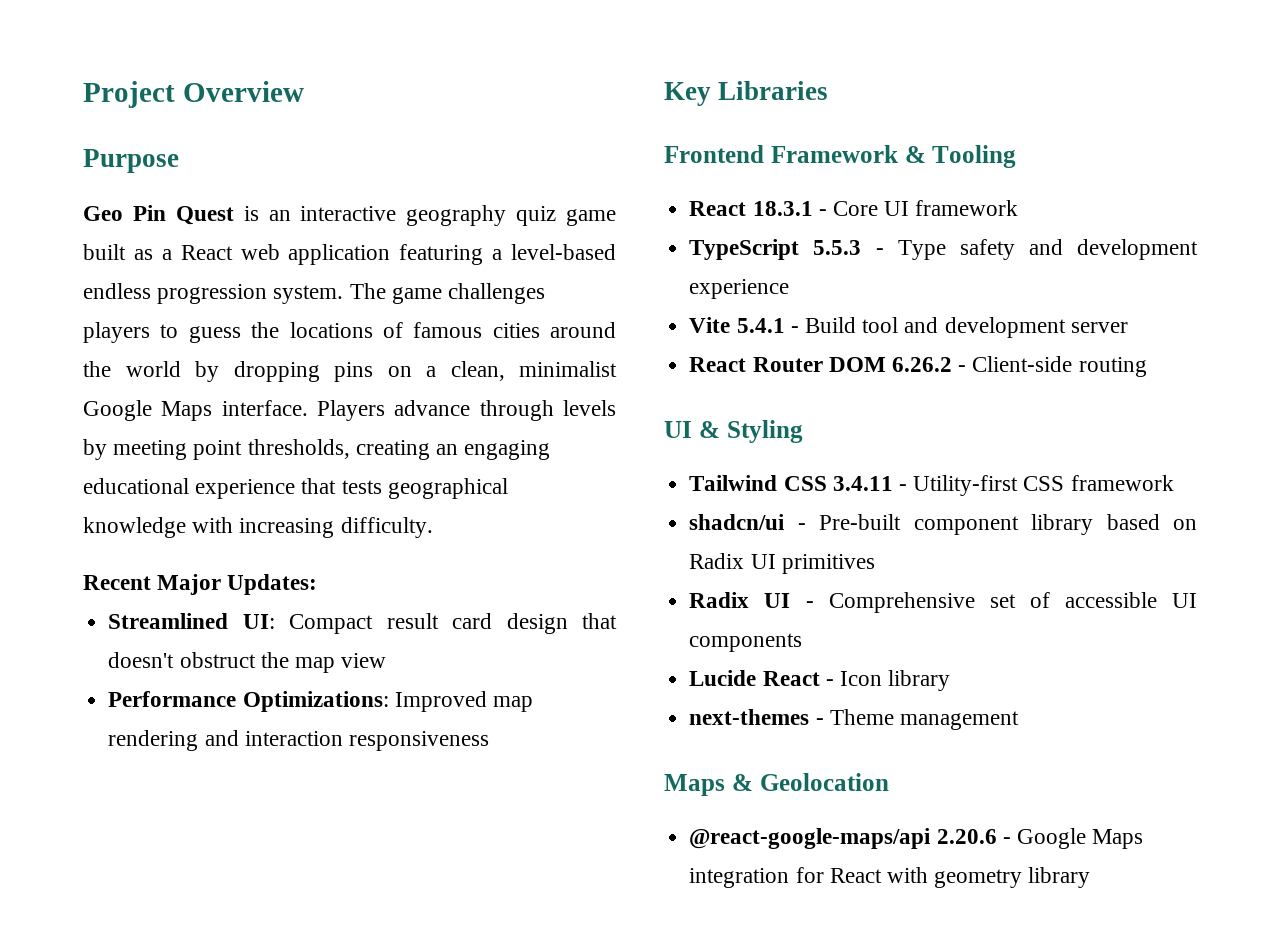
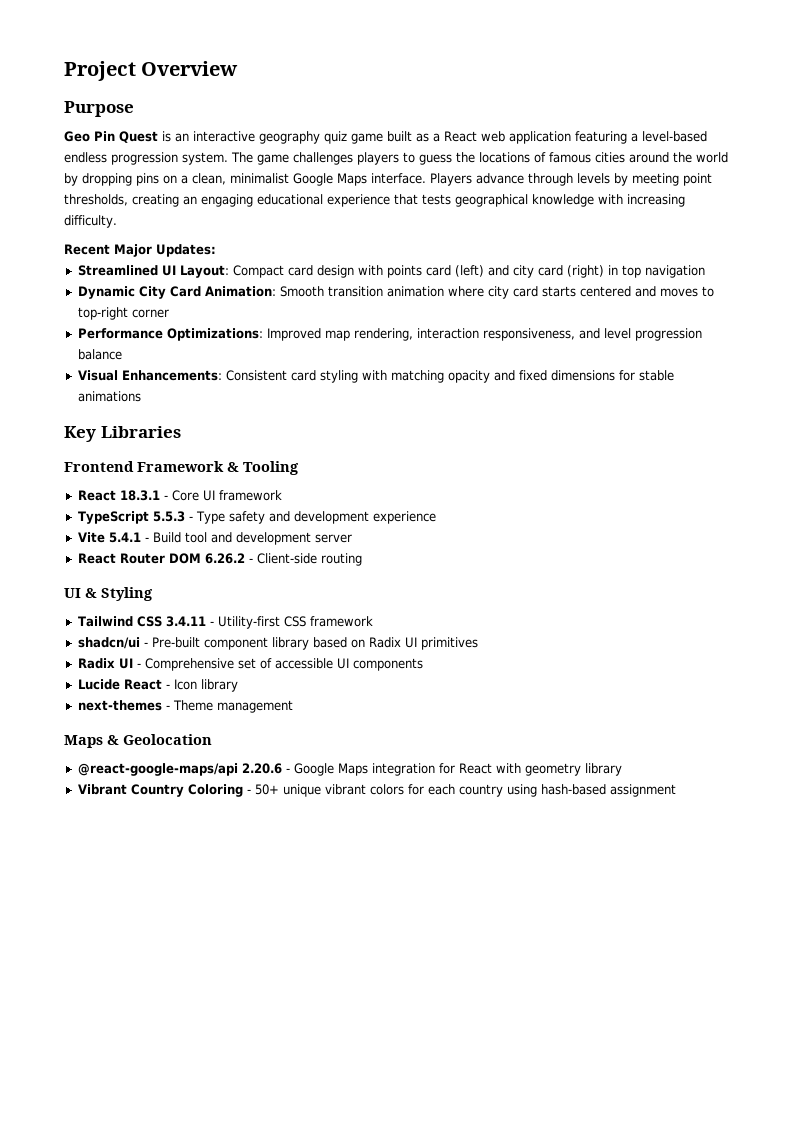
[242,613,617,634] [108,652,387,673] [108,691,533,712] [108,730,489,751] UI: Compact result card design that doesn't obstruct the map view // Performance Optimizations: Improved map rendering and interaction responsiveness -> [161,265,705,278] [77,286,714,299] [77,307,169,320] [77,328,702,341] [77,349,122,360] [77,370,674,383] [77,391,141,402] UI Layout: Compact card design with points card (left) and city card (right) in top navigation // Dynamic City Card Animation: Smooth transition animation where city card starts centered and moves to top-right corner // Performance Optimizations: Improved map rendering, interaction responsiveness, and level progression balance // Visual Enhancements: Consistent card styling with matching opacity and fixed dimensions for stable animations
(1091, 877) none -> [77,784,676,797] // Vibrant Country Coloring - 50+ unique vibrant colors for each country using hash-based assignment

